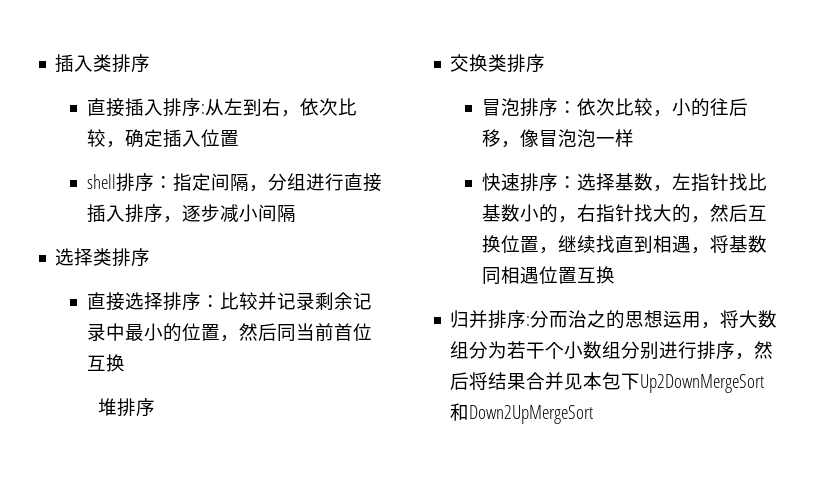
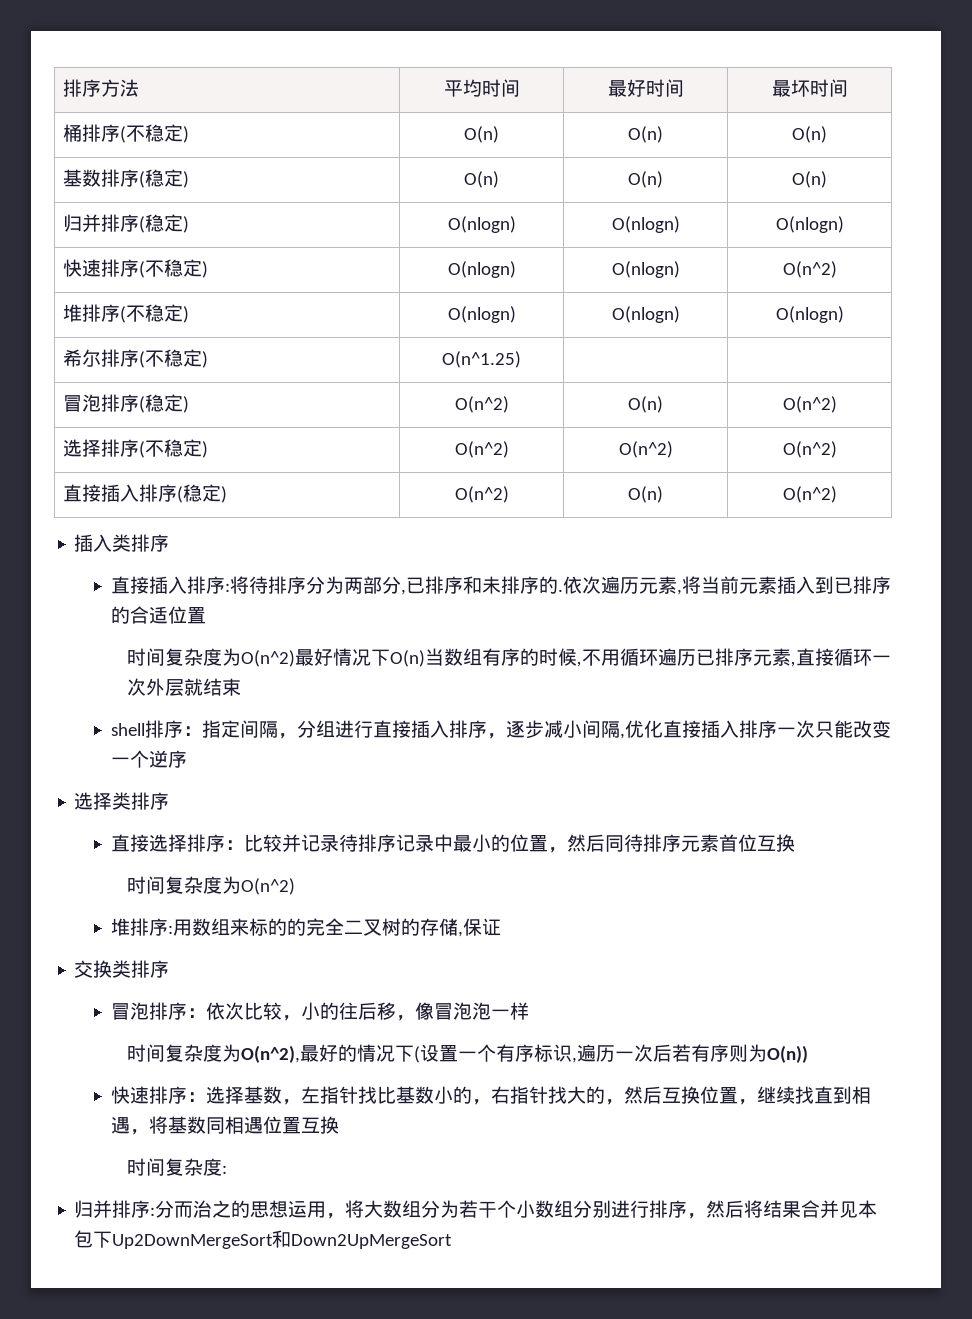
(55, 63) none -> [63,79,140,97] [443,79,520,97] [607,79,684,97] [771,79,848,97] [63,124,190,143] [464,126,499,143] [628,126,663,143] [792,126,827,143] [63,169,190,188] [464,171,499,188] [628,171,663,188] [792,171,827,188] [63,214,190,233] [447,216,516,233] [611,216,680,233] [775,216,844,233] [63,259,209,278] [447,261,516,278] [611,261,680,278] [782,261,837,278] [63,304,190,323] [447,306,516,323] [611,306,680,323] [775,306,844,323] [63,349,209,368] [442,351,521,368] [63,394,190,413] [454,396,509,413] [628,396,663,413] [782,396,837,413] [63,439,209,458] [454,441,509,458] [618,441,673,458] [782,441,837,458] [63,484,228,503] [454,486,509,503] [628,486,663,503] [782,486,837,503] 排序方法 | 平均时间 | 最好时间 | 最坏时间 // 桶排序(不稳定) | O(n) | O(n) | O(n) // 基数排序(稳定) | O(n) | O(n) | O(n) // 归并排序(稳定) | O(nlogn) | O(nlogn) | O(nlogn) // 快速排序(不稳定) | O(nlogn) | O(nlogn) | O(n^2) // 堆排序(不稳定) | O(nlogn) | O(nlogn) | O(nlogn) // 希尔排序(不稳定) | O(n^1.25) | | // 冒泡排序(稳定) | O(n^2) | O(n) | O(n^2) // 选择排序(不稳定) | O(n^2) | O(n^2) | O(n^2) // 直接插入排序(稳定) | O(n^2) | O(n) | O(n^2) //
[204,98,357,117] [86,129,239,148] 从左到右，依次比较，确定插入位置 -> [229,576,891,595] [110,606,206,624] [127,648,892,667] [127,678,242,696] 将待排序分为两部分,已排序和未排序的.依次遍历元素,将当前元素插入到已排序的合适位置 // 时间复杂度为O(n^2)最好情况下O(n)当数组有序的时候,不用循环遍历已排序元素,直接循环一次外层就结束
(296, 213) none -> [619,720,891,739] [110,750,187,768] ,优化直接插入排序一次只能改变一个逆序
[314,292,353,311] 剩余 -> [338,834,396,852] 待排序
[295,323,334,341] 当前 -> [623,834,719,852] 待排序元素
[97,398,155,417] 堆排序 -> [127,876,296,895] [110,918,501,937] 时间复杂度为O(n^2) // 堆排序:用数组来标的的完全二叉树的存储,保证
(634, 138) none -> [127,1044,809,1063] // 时间复杂度为O(n^2),最好的情况下(设置一个有序标识,遍历一次后若有序则为O(n))
(615, 275) none -> [127,1158,228,1176] // 时间复杂度:

